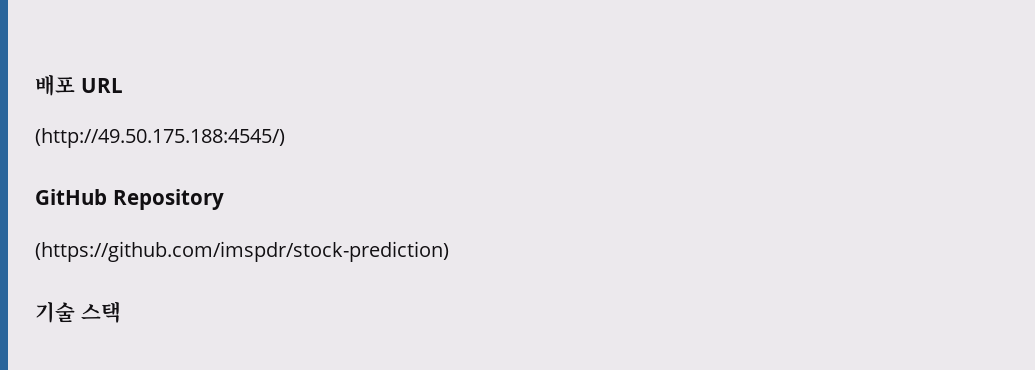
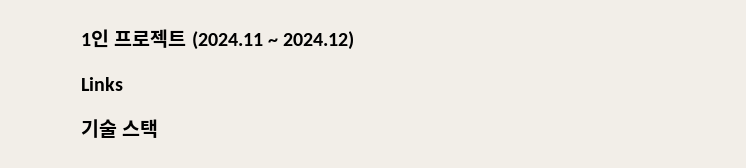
[35,74,123,96] [35,128,285,148] [35,189,224,210] [35,241,449,262] 배포 URL // (http://49.50.175.188:4545/) // GitHub Repository // (https://github.com/imspdr/stock-prediction) -> [81,29,355,50] [81,77,123,91] 1인 프로젝트 (2024.11 ~ 2024.12) // Links

